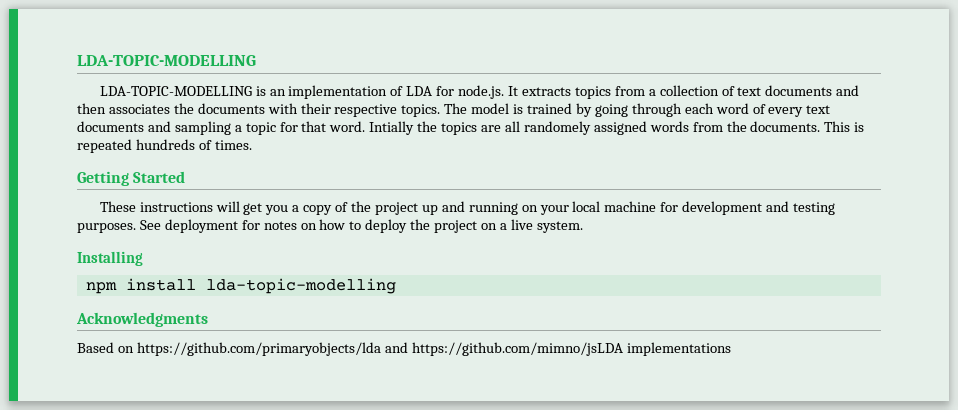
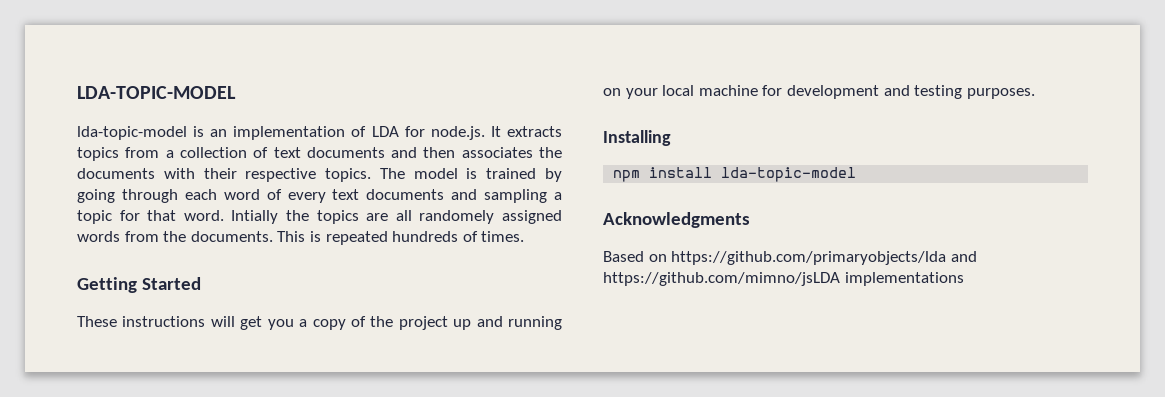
[77,55,256,66] [99,86,252,96] LDA-TOPIC-MODELLING // LDA-TOPIC-MODELLING -> [77,86,236,99] [77,126,187,140] LDA-TOPIC-MODEL // lda-topic-model
[139,219,583,233] See deployment for notes on how to deploy the project on a live system. -> (1035, 93) none
[205,278,396,294] lda-topic-modelling -> [721,167,857,182] lda-topic-model

